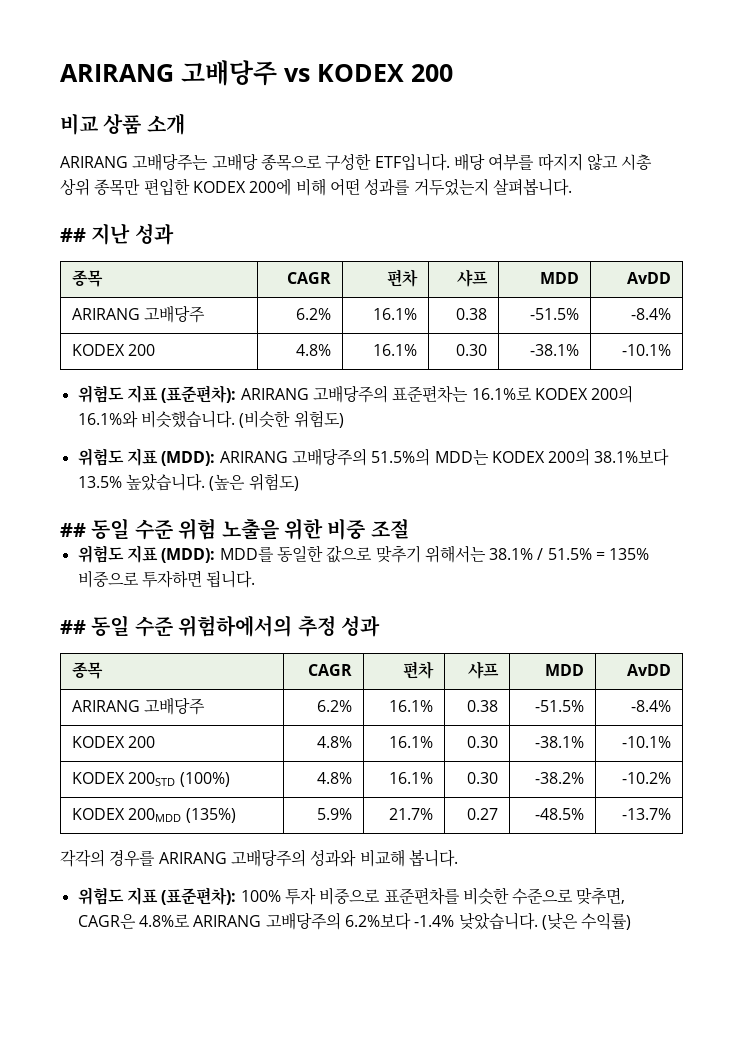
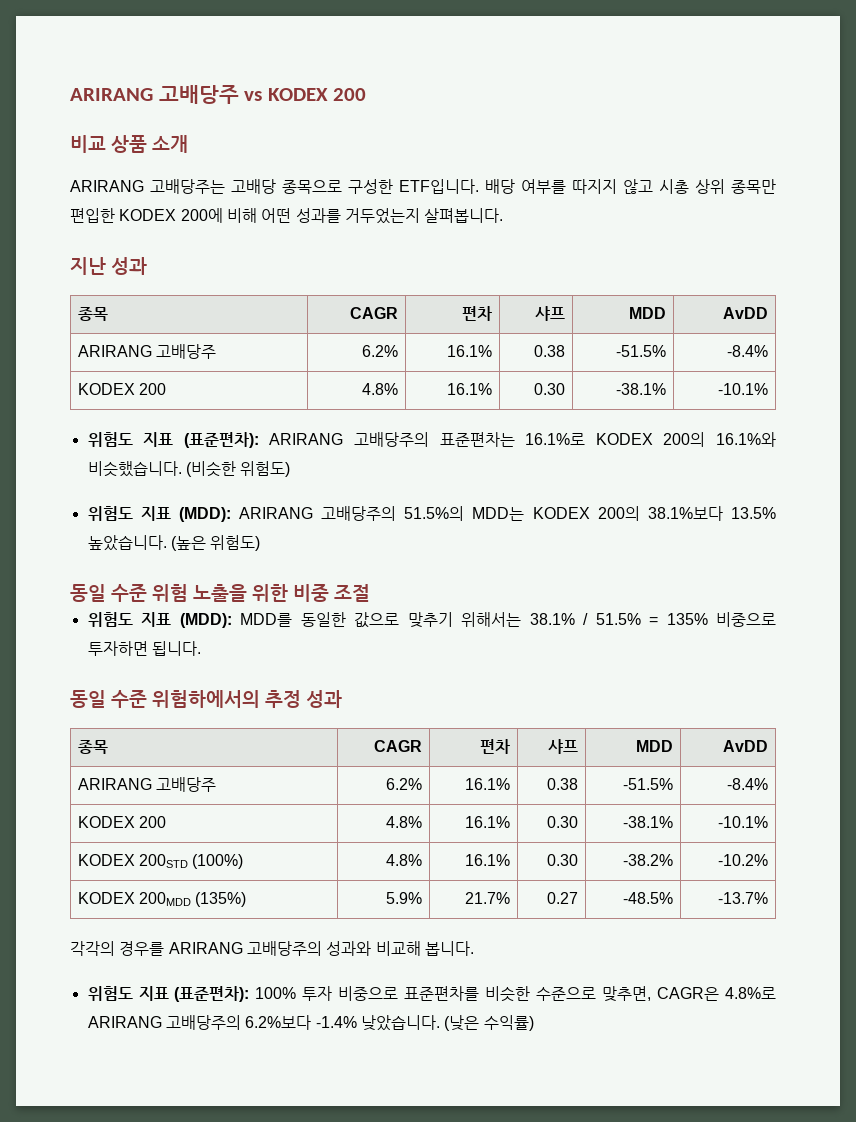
[60,228,86,242] ## -> (504, 215) none
[60,523,86,537] ## -> (261, 543) none
[60,620,86,634] ## -> (201, 648) none

